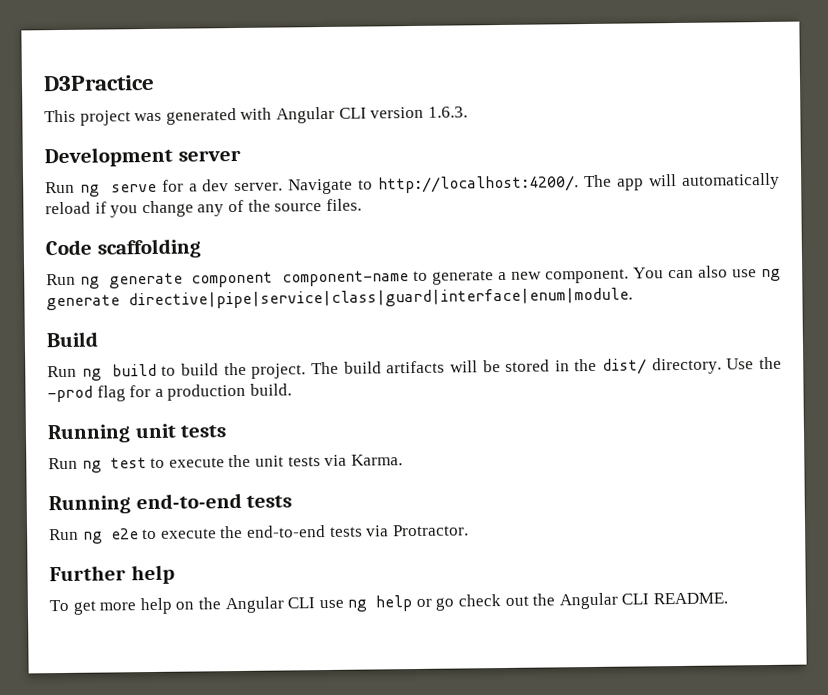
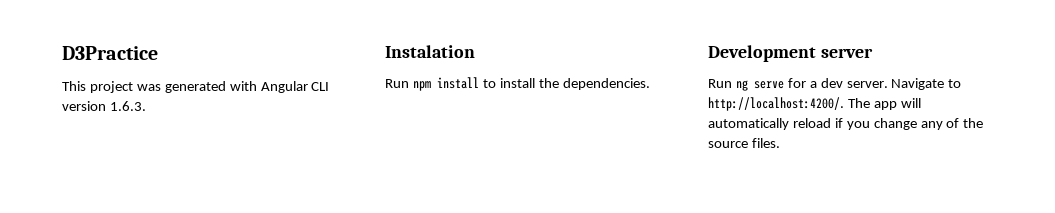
(468, 112) none -> [385,45,475,58] [385,77,650,91] // Instalation // Run npm install to install the dependencies.
[45,238,201,259] [46,265,782,289] [46,287,633,311] [46,331,98,348] [47,356,782,381] [47,383,292,403] [47,423,228,444] [48,454,403,473] [48,492,293,515] [49,524,469,544] [49,564,175,585] [49,592,729,615] // Code scaffolding // Run ng generate component component-name to generate a new component. You can also use ng generate directive|pipe|service|class|guard|interface|enum|module. // Build // Run ng build to build the project. The build artifacts will be stored in the dist/ directory. Use the -prod flag for a production build. // Running unit tests // Run ng test to execute the unit tests via Karma. // Running end-to-end tests // Run ng e2e to execute the end-to-end tests via Protractor. // Further help // To get more help on the Angular CLI use ng help or go check out the Angular CLI README. -> (780, 143) none

